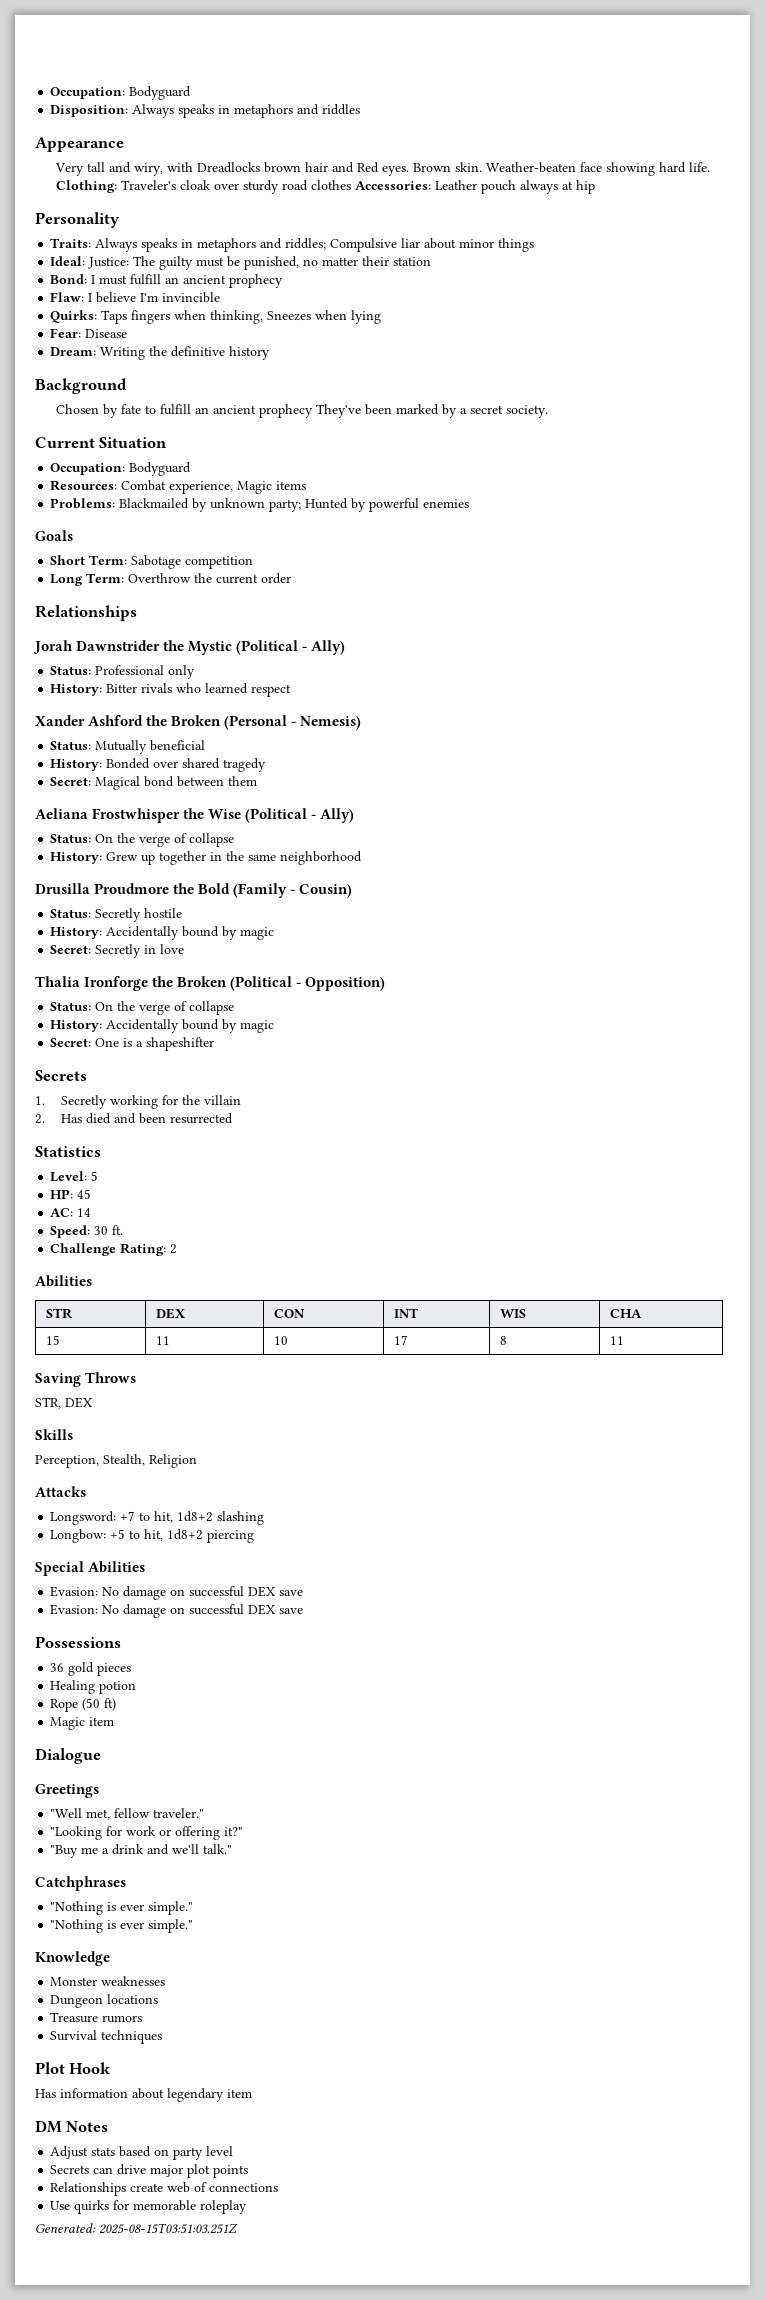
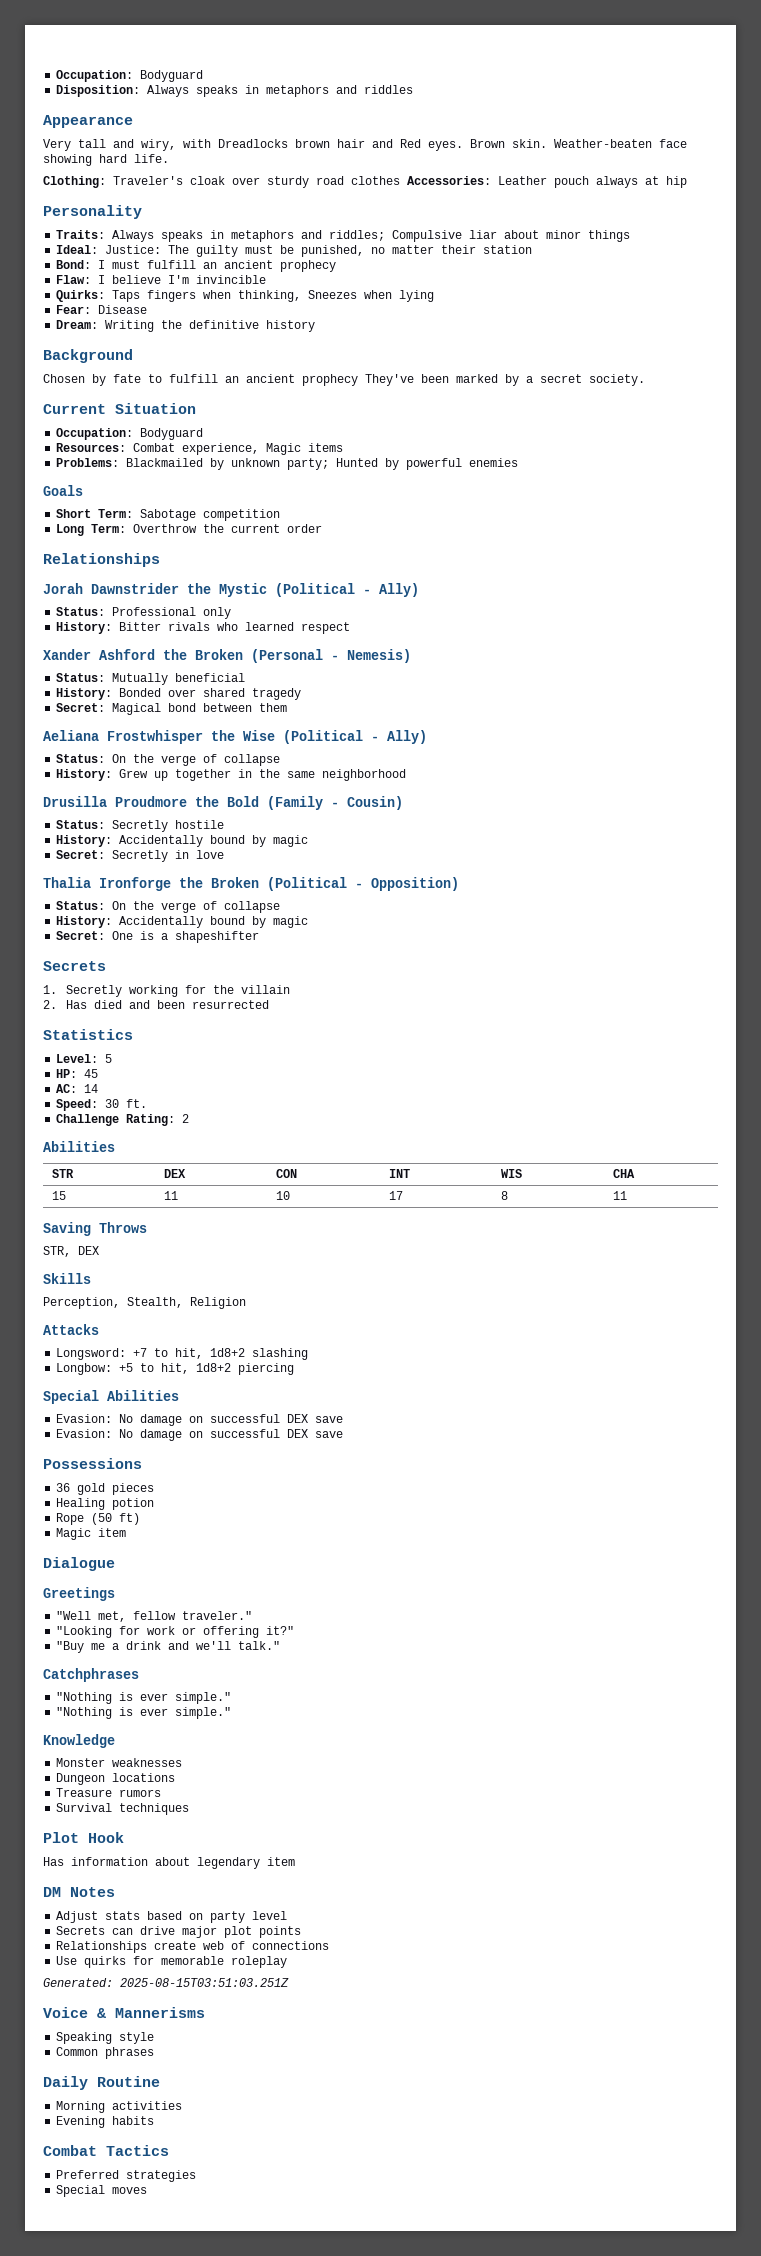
(238, 2228) none -> [43,2007,205,2018] [56,2032,155,2044] [56,2047,155,2059] [43,2076,160,2090] [56,2101,183,2113] [56,2116,155,2128] [43,2145,169,2156] [56,2170,197,2182] [56,2185,148,2197] // Voice & Mannerisms // Speaking style // Common phrases // Daily Routine // Morning activities // Evening habits // Combat Tactics // Preferred strategies // Special moves

